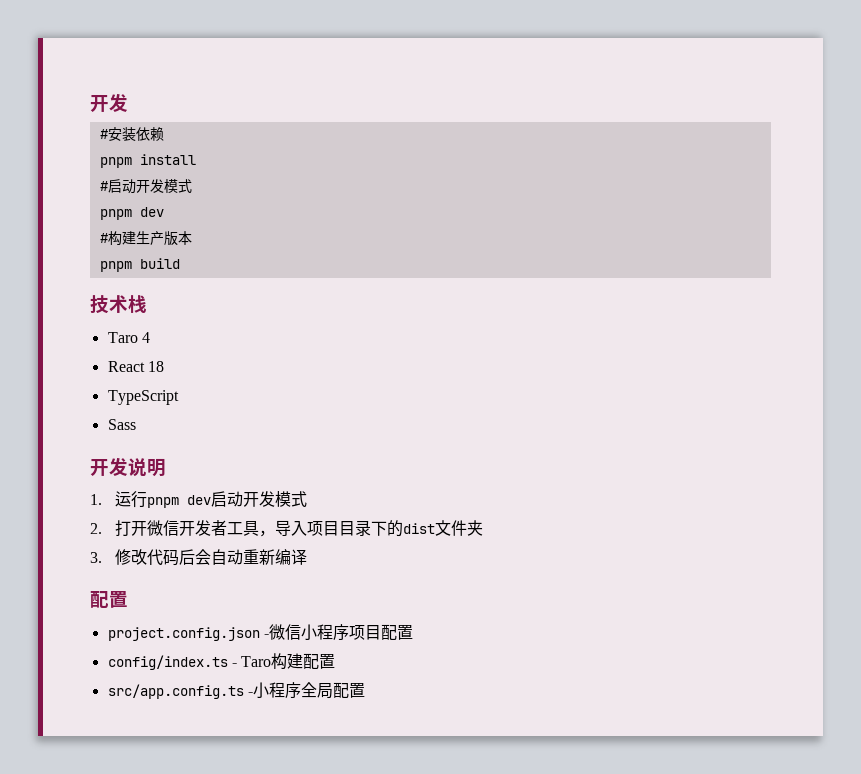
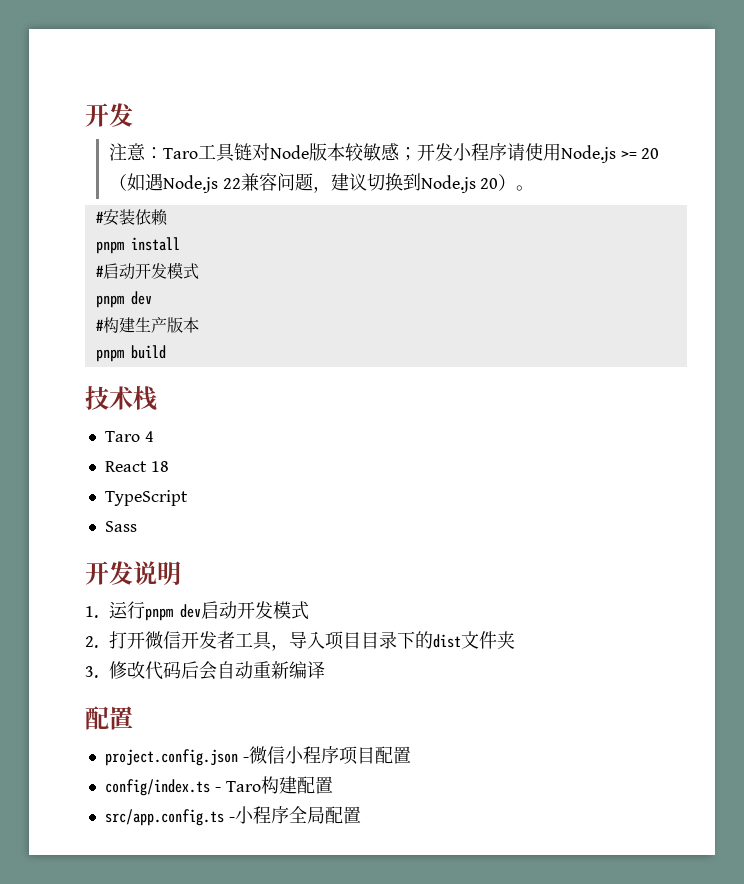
[90,93,128,113] 开发 -> [85,103,133,127] [108,143,660,163] [108,173,535,193] 开发 // 注意：Taro工具链对Node版本较敏感；开发小程序请使用Node.js >= 20（如遇Node.js 22兼容问题，建议切换到Node.js 20）。

